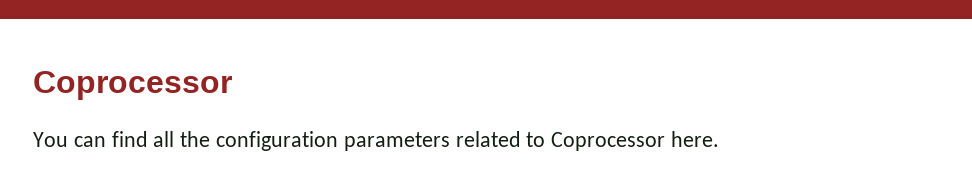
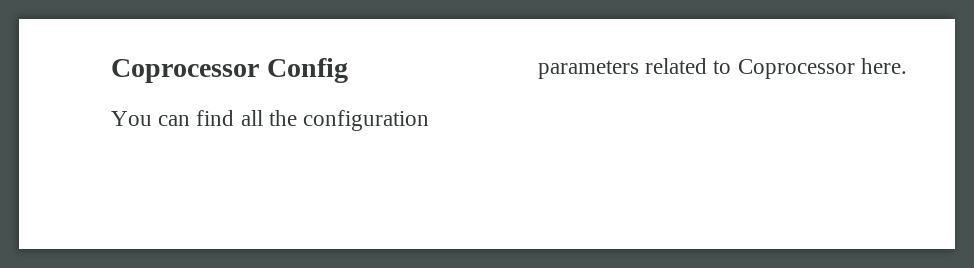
[33,71,232,100] Coprocessor -> [111,58,348,83] Coprocessor Config

